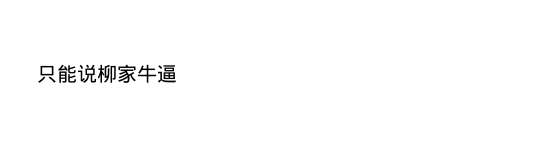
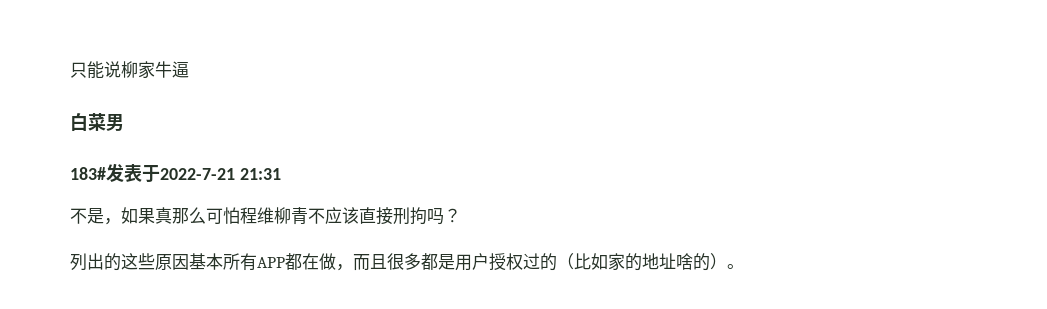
(177, 74) none -> [70,113,124,132] [70,163,281,182] [70,207,461,225] [70,253,744,271] // 白菜男 // 183#发表于2022-7-21 21:31 // 不是，如果真那么可怕程维柳青不应该直接刑拘吗？ // 列出的这些原因基本所有APP都在做，而且很多都是用户授权过的（比如家的地址啥的）。

